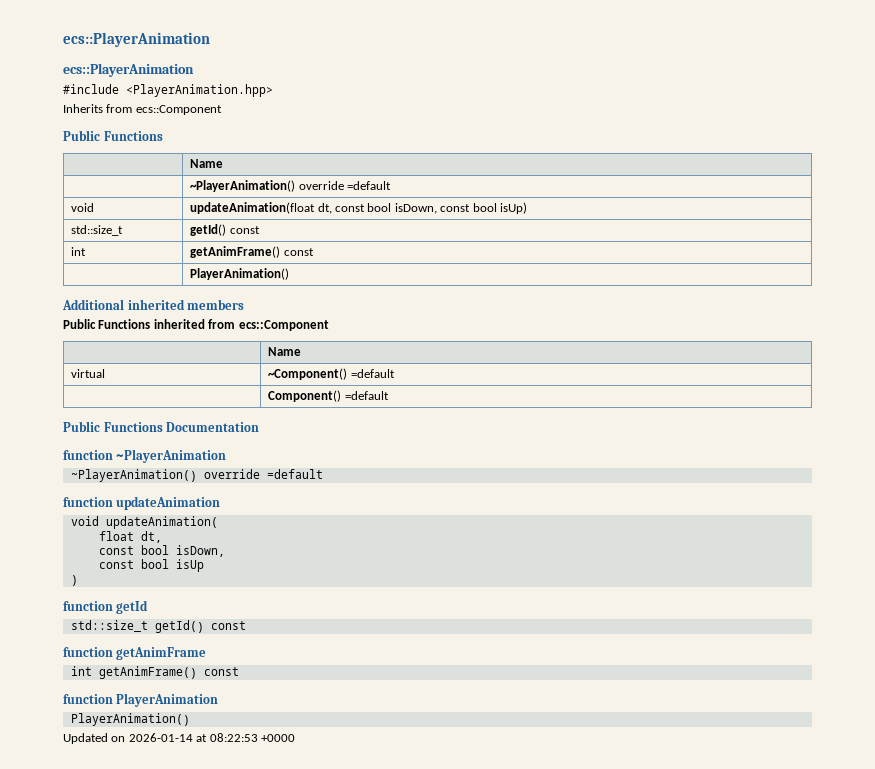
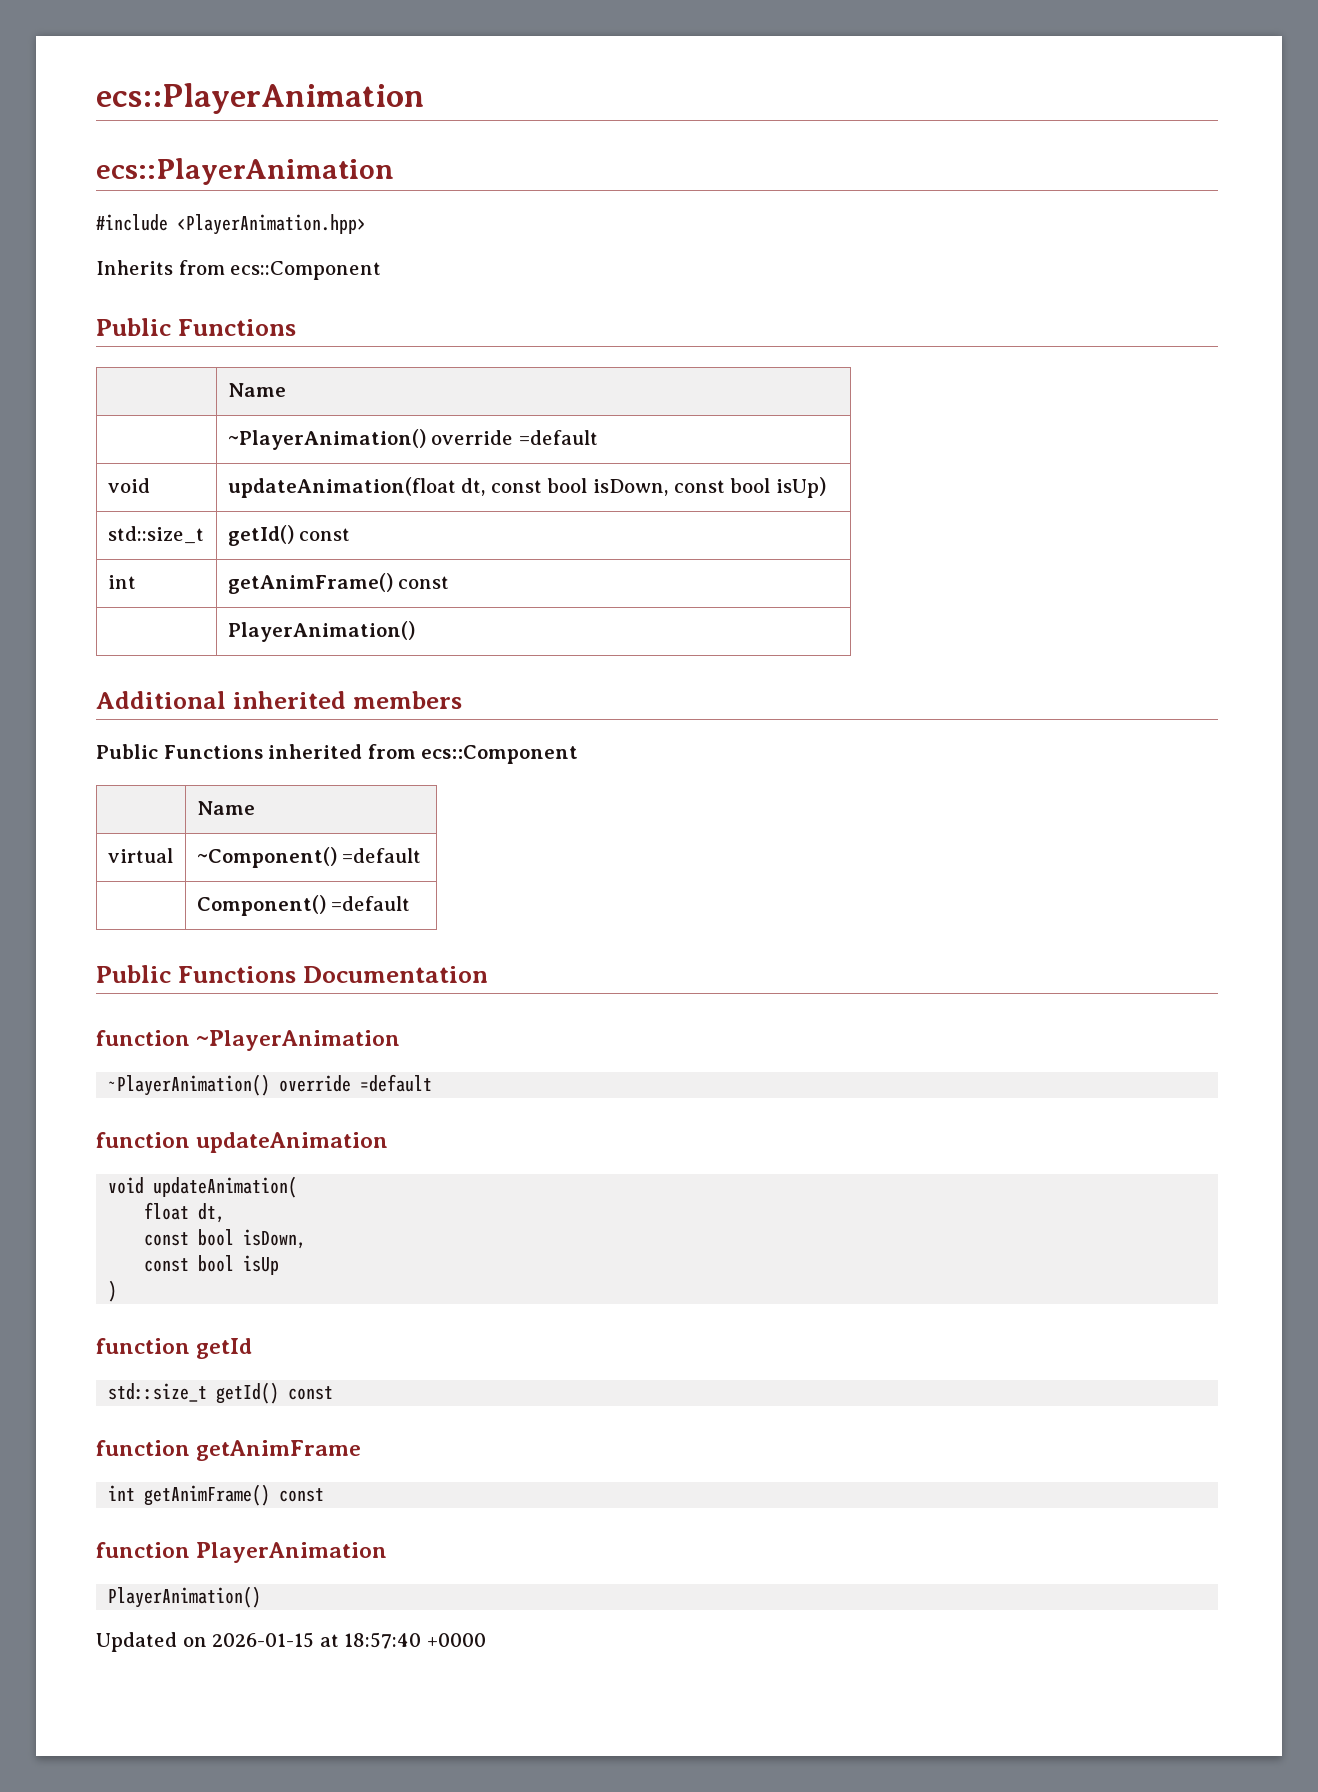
[128,733,258,742] 2026-01-14 at 08:22:53 -> [212,1632,422,1649] 2026-01-15 at 18:57:40

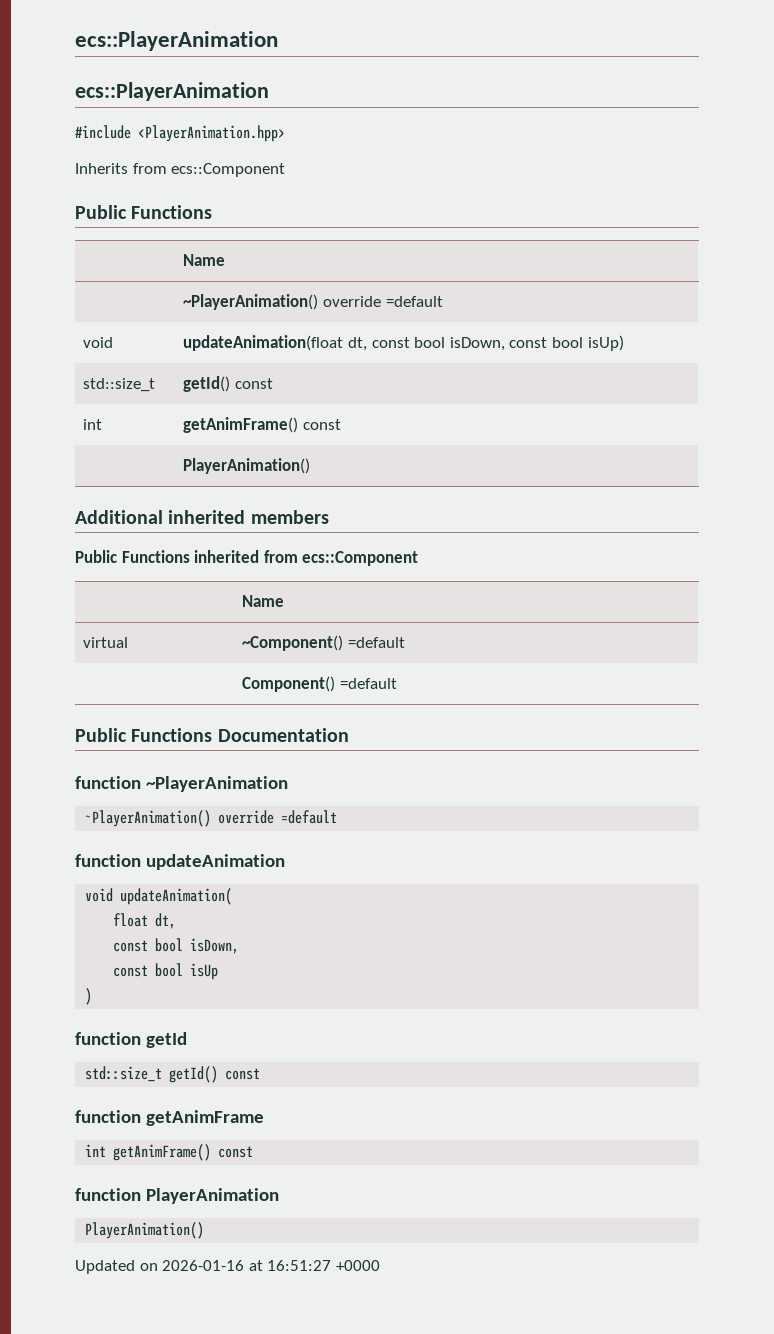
[212,1632,422,1649] 2026-01-15 at 18:57:40 -> [162,1260,332,1271] 2026-01-16 at 16:51:27

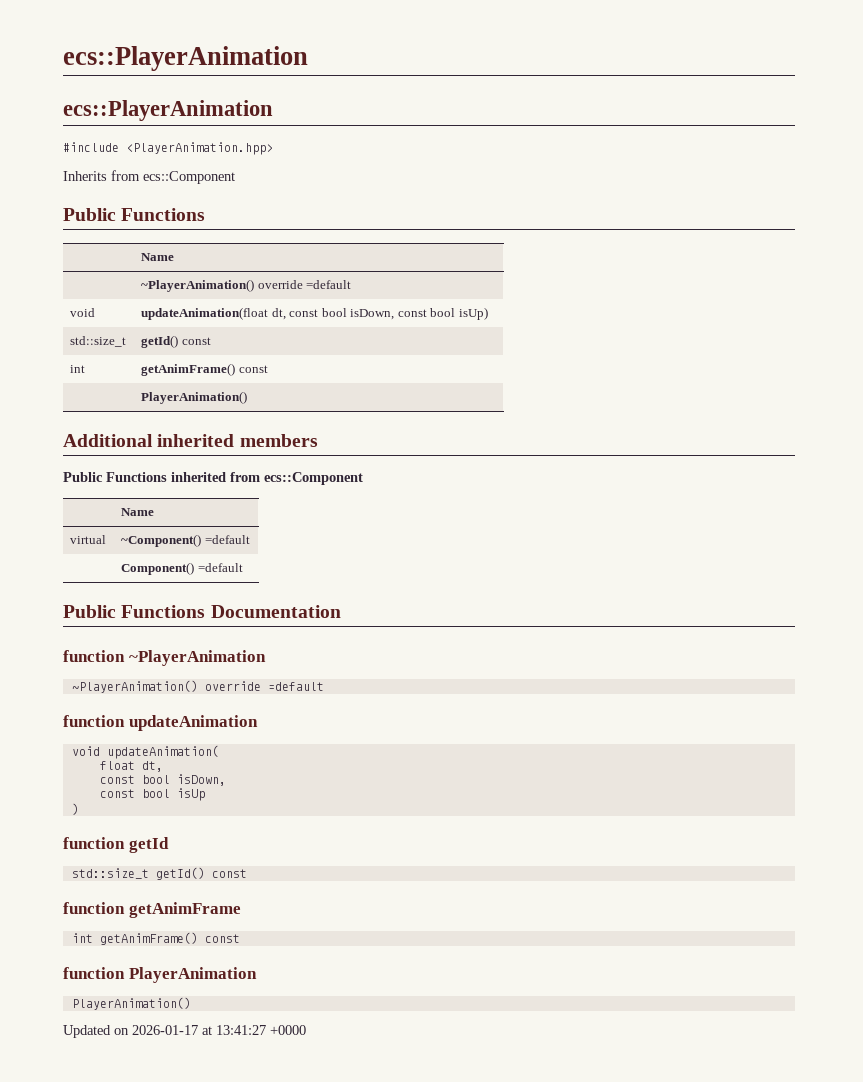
[162,1260,332,1271] 2026-01-16 at 16:51:27 -> [132,1025,266,1035] 2026-01-17 at 13:41:27

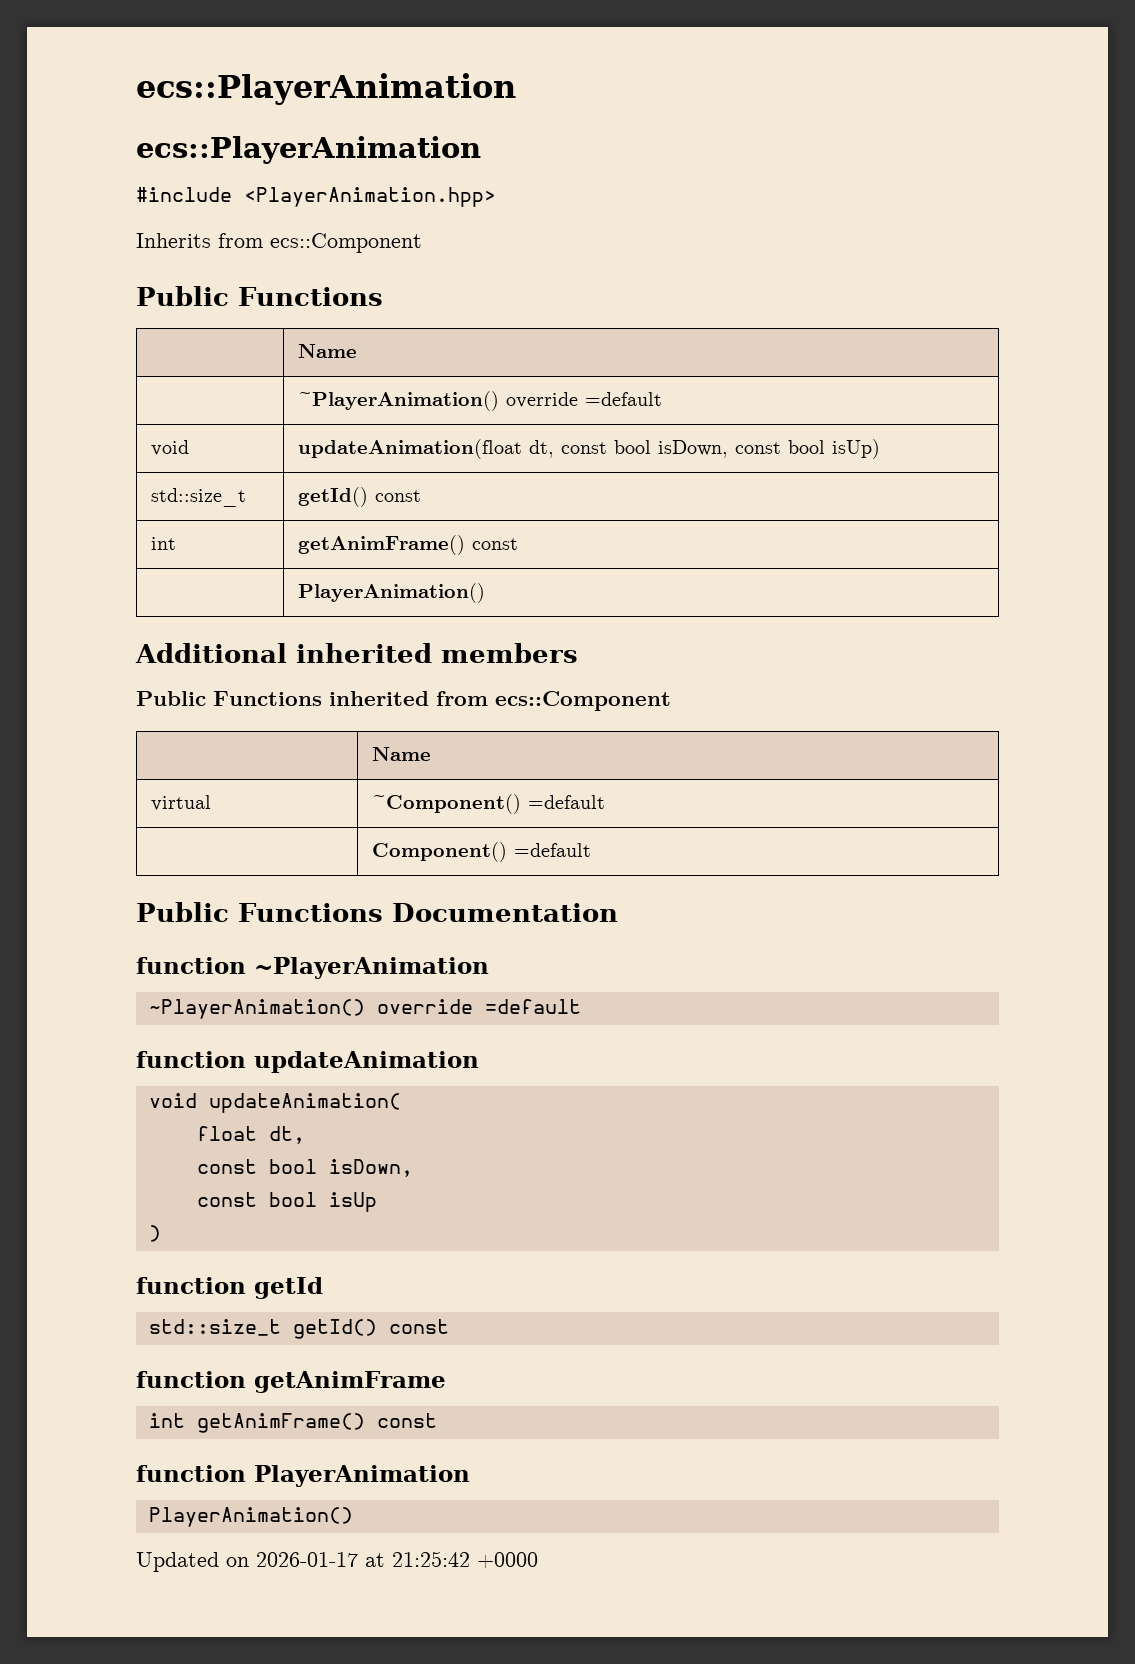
[216,1025,266,1035] 13:41:27 -> [392,1551,470,1567] 21:25:42

